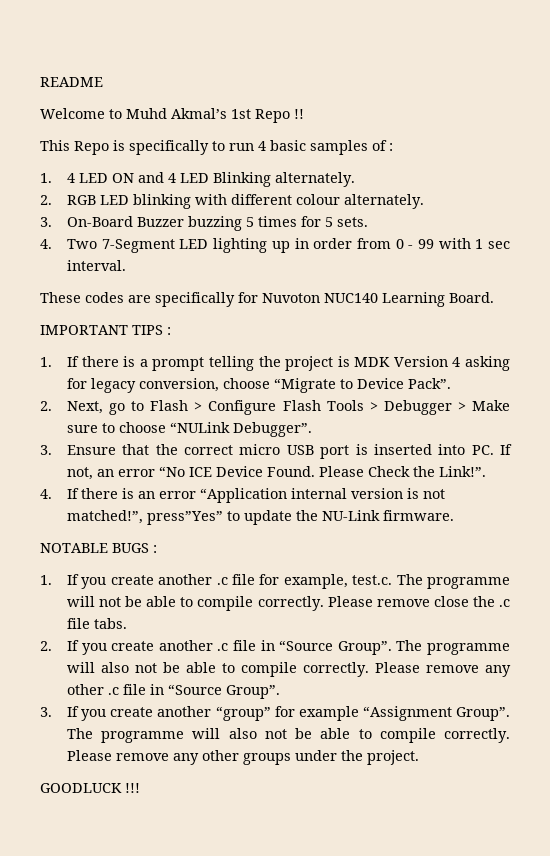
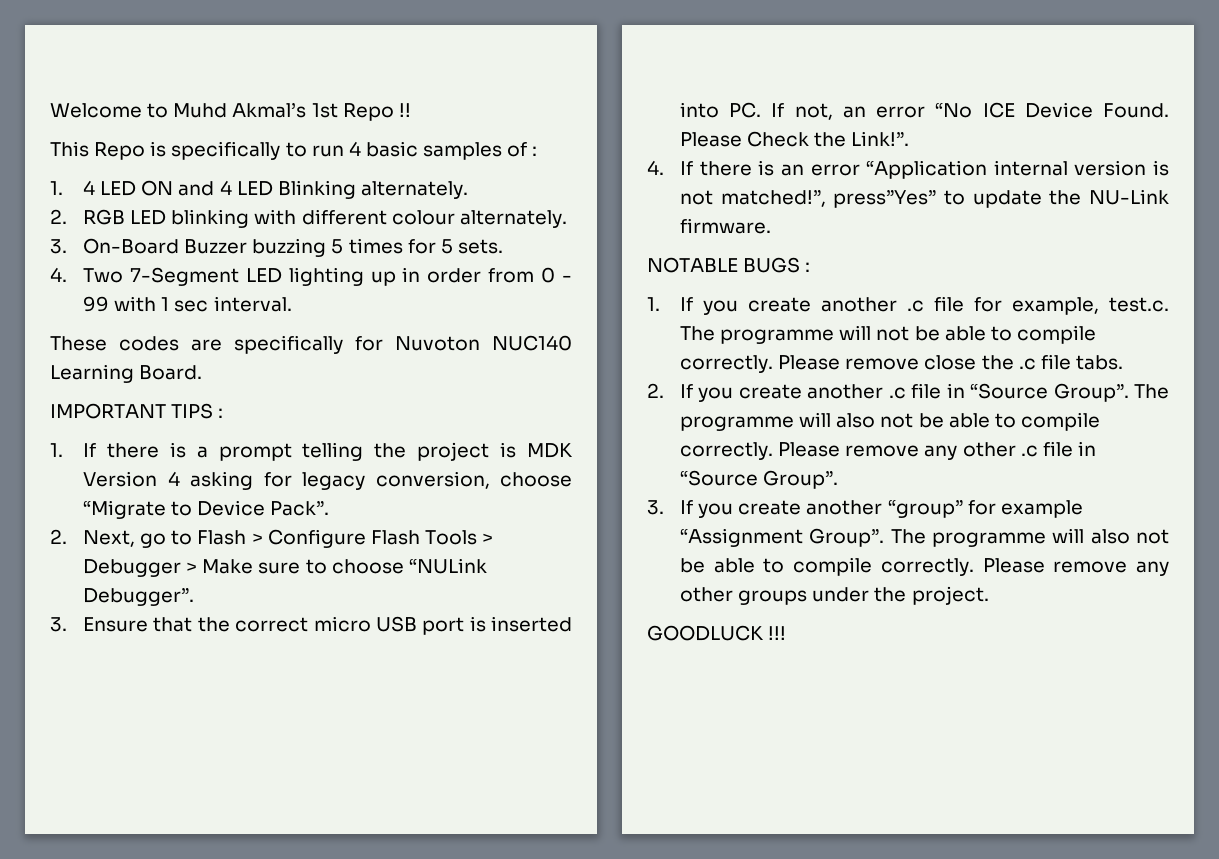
[40,77,103,87] README // -> (50, 110) none

